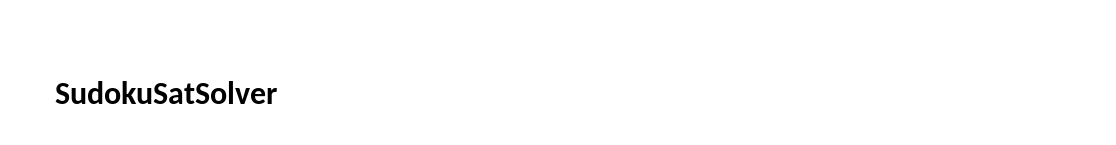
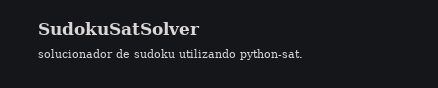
(277, 92) none -> [38,49,303,60] // solucionador de sudoku utilizando python-sat.

